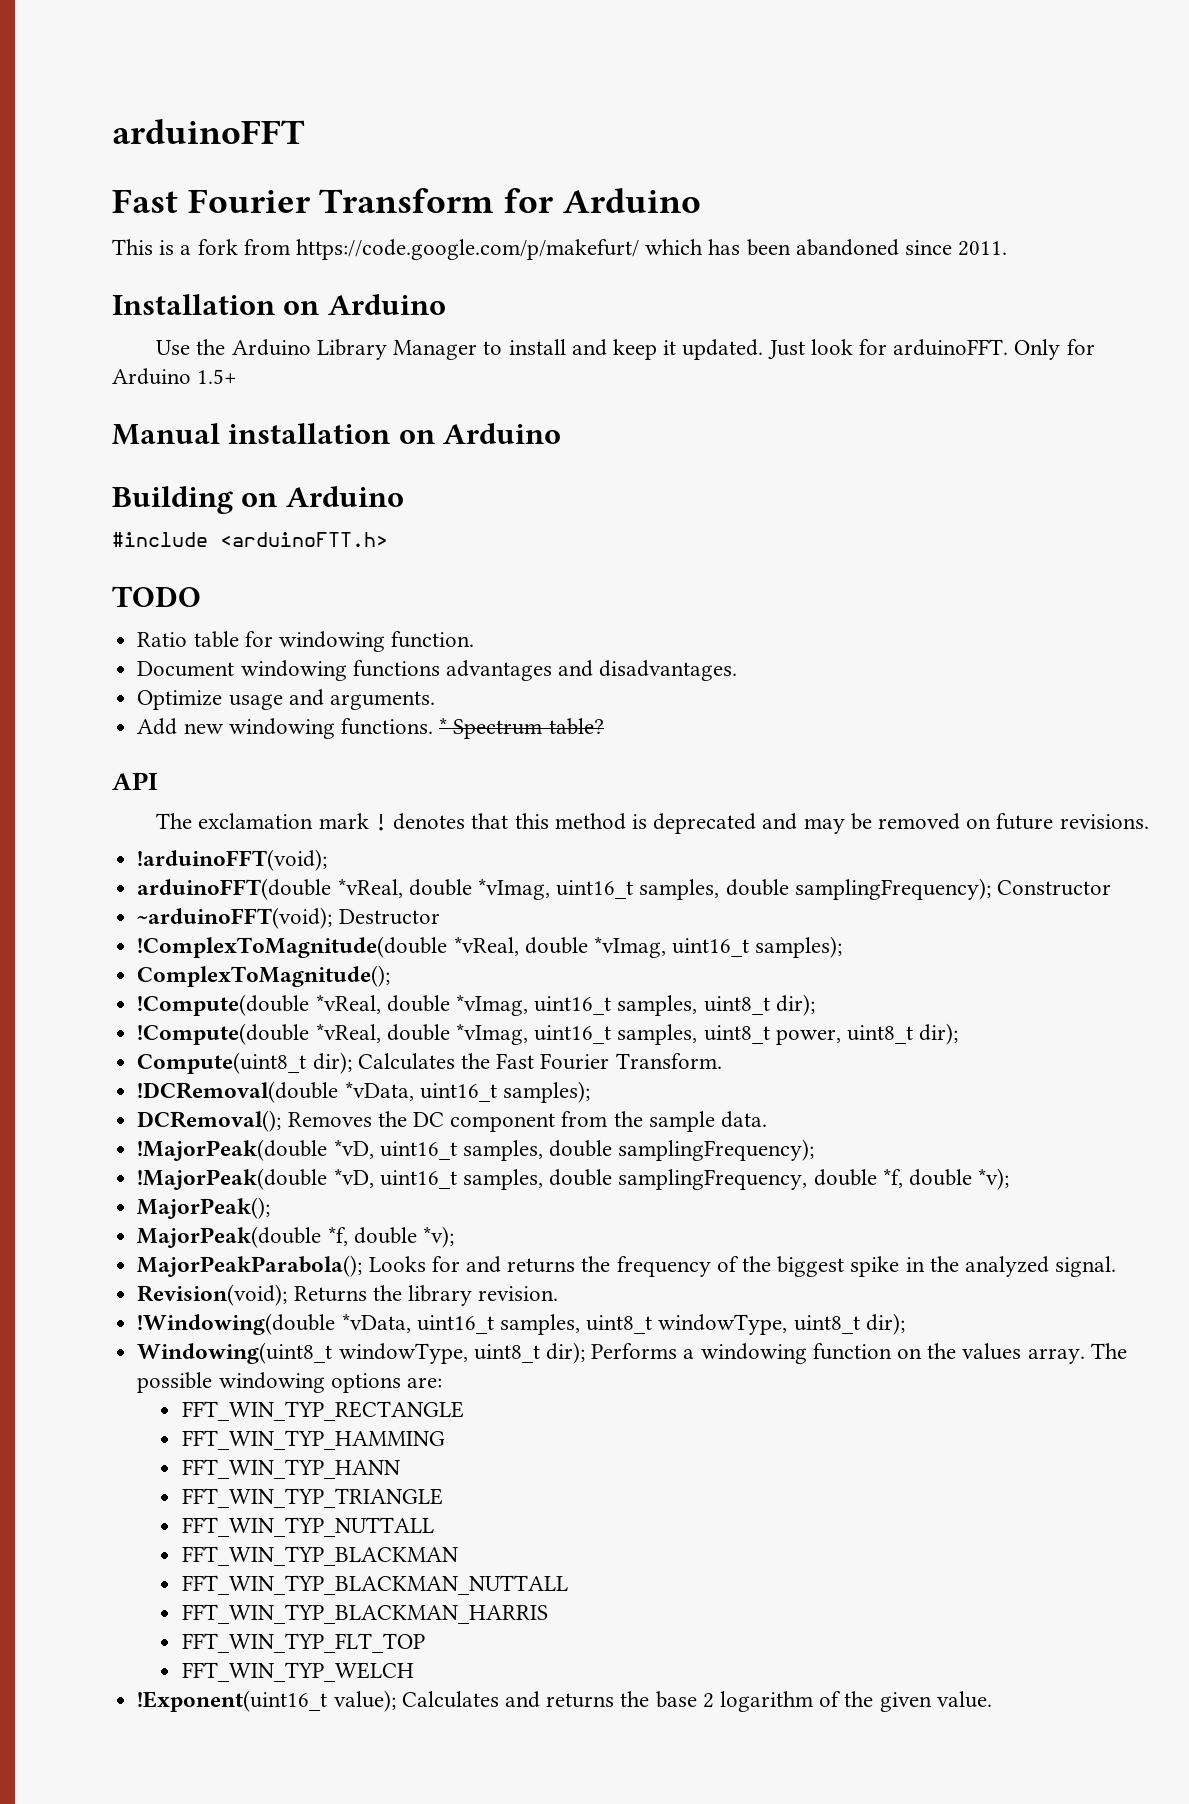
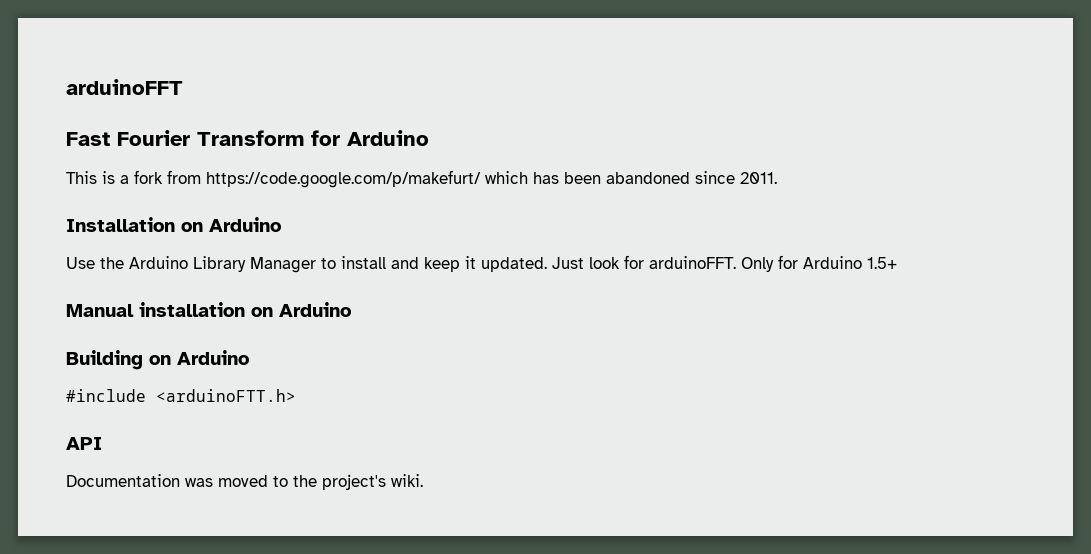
[112,586,201,607] [137,631,475,652] [137,660,738,681] [137,689,435,710] [137,717,604,739] [112,772,158,790] [156,813,1149,834] [137,849,328,871] [137,878,1111,900] [137,907,440,929] [137,936,843,958] [137,965,391,987] [137,994,815,1016] [137,1023,959,1045] [137,1052,722,1074] [137,1081,590,1103] [137,1110,767,1132] [137,1139,815,1161] [137,1168,1010,1190] [137,1197,271,1219] [137,1226,454,1248] [137,1255,1117,1277] [137,1284,559,1306] [137,1313,905,1335] [137,1342,1127,1364] [137,1372,442,1393] [181,1401,464,1421] [181,1430,445,1450] [181,1459,401,1479] [181,1488,443,1508] [181,1517,434,1537] [181,1546,459,1566] [181,1575,568,1595] [181,1604,548,1624] [181,1633,425,1653] [181,1662,414,1682] [137,1690,992,1712] TODO // Ratio table for windowing function. // Document windowing functions advantages and disadvantages. // Optimize usage and arguments. // Add new windowing functions. * Spectrum table? // API // The exclamation mark ! denotes that this method is deprecated and may be removed on future revisions. // !arduinoFFT(void); // arduinoFFT(double *vReal, double *vImag, uint16_t samples, double samplingFrequency); Constructor // ~arduinoFFT(void); Destructor // !ComplexToMagnitude(double *vReal, double *vImag, uint16_t samples); // ComplexToMagnitude(); // !Compute(double *vReal, double *vImag, uint16_t samples, uint8_t dir); // !Compute(double *vReal, double *vImag, uint16_t samples, uint8_t power, uint8_t dir); // Compute(uint8_t dir); Calculates the Fast Fourier Transform. // !DCRemoval(double *vData, uint16_t samples); // DCRemoval(); Removes the DC component from the sample data. // !MajorPeak(double *vD, uint16_t samples, double samplingFrequency); // !MajorPeak(double *vD, uint16_t samples, double samplingFrequency, double *f, double *v); // MajorPeak(); // MajorPeak(double *f, double *v); // MajorPeakParabola(); Looks for and returns the frequency of the biggest spike in the analyzed signal. // Revision(void); Returns the library revision. // !Windowing(double *vData, uint16_t samples, uint8_t windowType, uint8_t dir); // Windowing(uint8_t windowType, uint8_t dir); Performs a windowing function on the values array. The possible windowing options are: // FFT_WIN_TYP_RECTANGLE // FFT_WIN_TYP_HAMMING // FFT_WIN_TYP_HANN // FFT_WIN_TYP_TRIANGLE // FFT_WIN_TYP_NUTTALL // FFT_WIN_TYP_BLACKMAN // FFT_WIN_TYP_BLACKMAN_NUTTALL // FFT_WIN_TYP_BLACKMAN_HARRIS // FFT_WIN_TYP_FLT_TOP // FFT_WIN_TYP_WELCH // !Exponent(uint16_t value); Calculates and returns the base 2 logarithm of the given value. -> [66,437,102,450] [66,474,423,490] API // Documentation was moved to the project's wiki.

